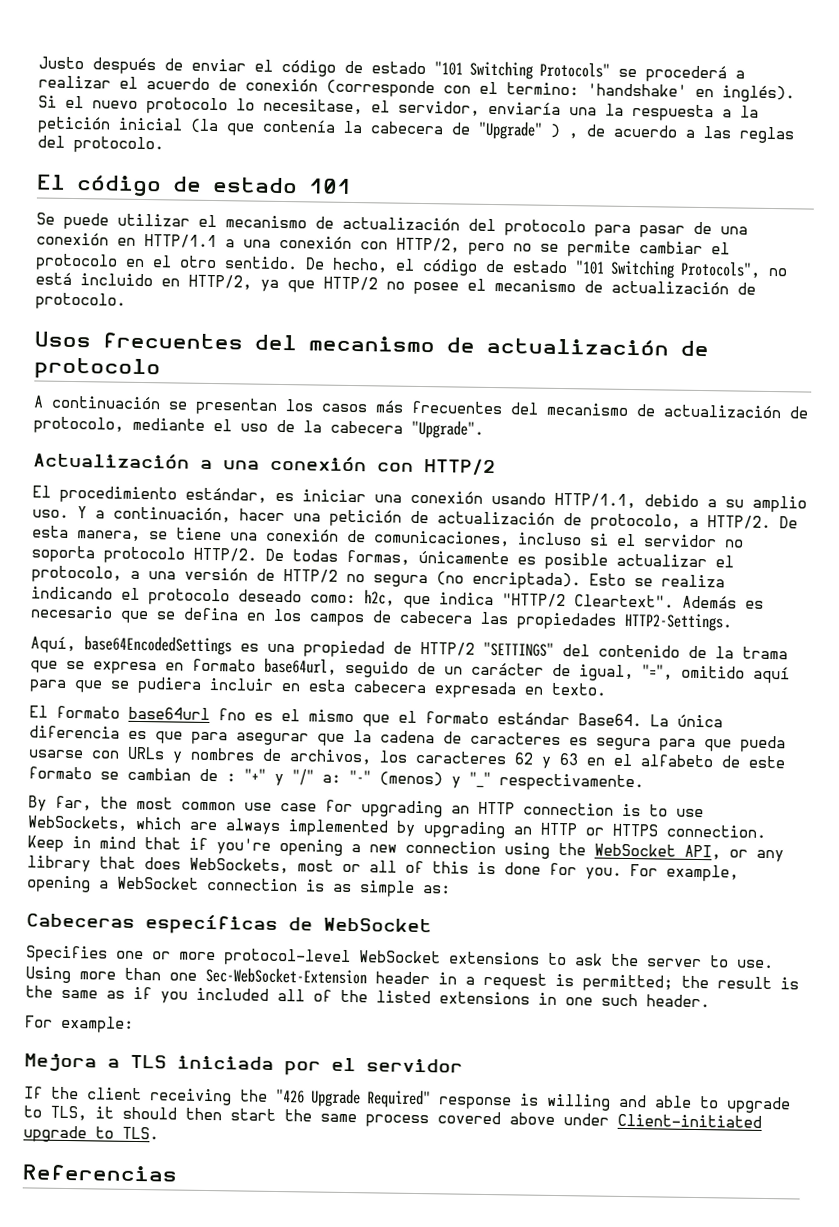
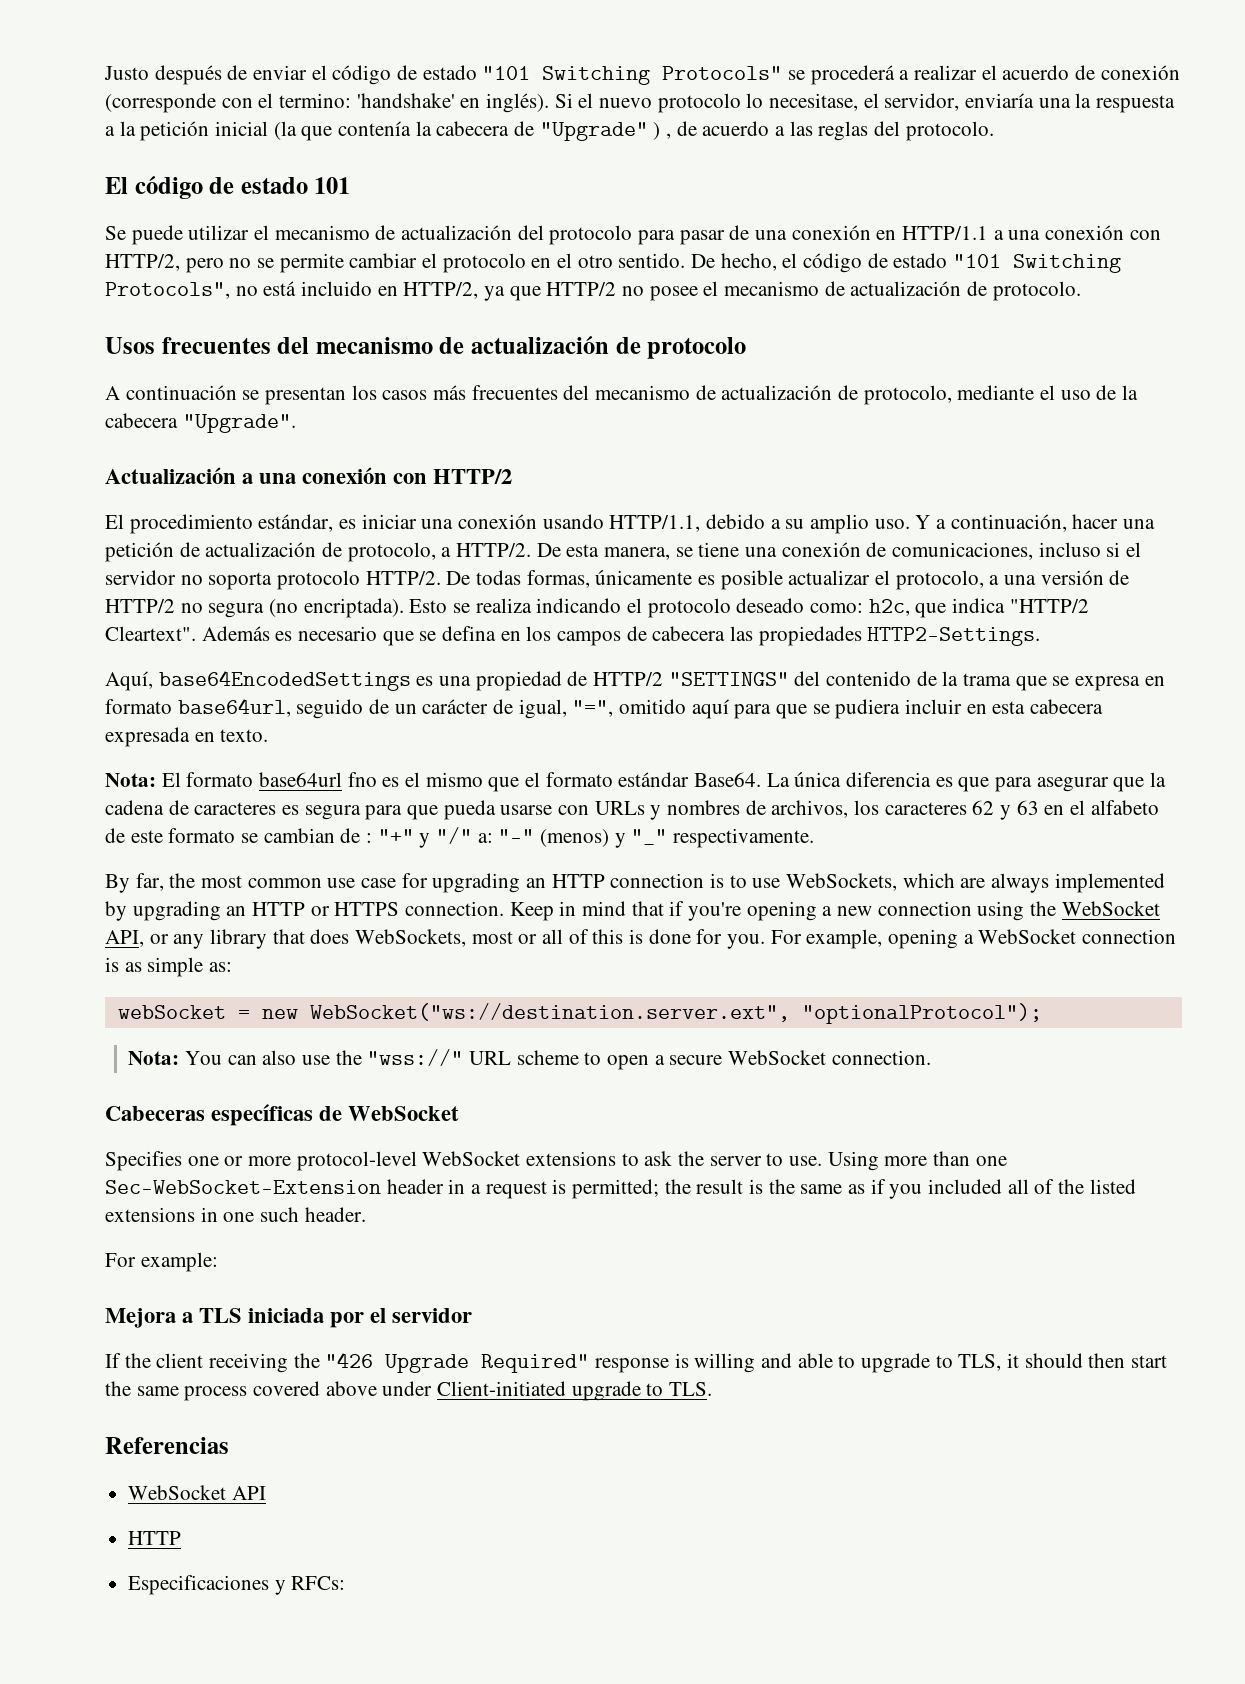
(607, 689) none -> [105,773,156,787] Nota:
(451, 889) none -> [117,1003,1042,1024] [128,1049,931,1070] // webSocket = new WebSocket("ws://destination.server.ext", "optionalProtocol"); // Nota: You can also use the "wss://" URL scheme to open a secure WebSocket connection.
(178, 1173) none -> [128,1485,266,1500] [128,1531,182,1545] [128,1575,346,1595] // WebSocket API // HTTP // Especificaciones y RFCs:

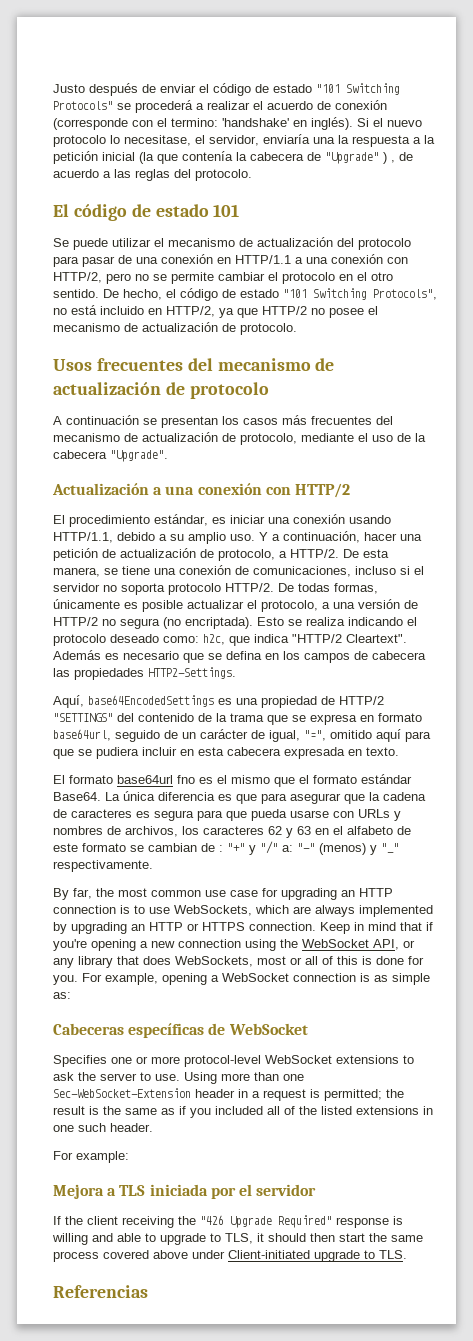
[105,773,156,787] Nota: -> (399, 751) none
[117,1003,1042,1024] [128,1049,931,1070] // webSocket = new WebSocket("ws://destination.server.ext", "optionalProtocol"); // Nota: You can also use the "wss://" URL scheme to open a secure WebSocket connection. -> (71, 995) none
[128,1485,266,1500] [128,1531,182,1545] [128,1575,346,1595] // WebSocket API // HTTP // Especificaciones y RFCs: -> (148, 1291) none

